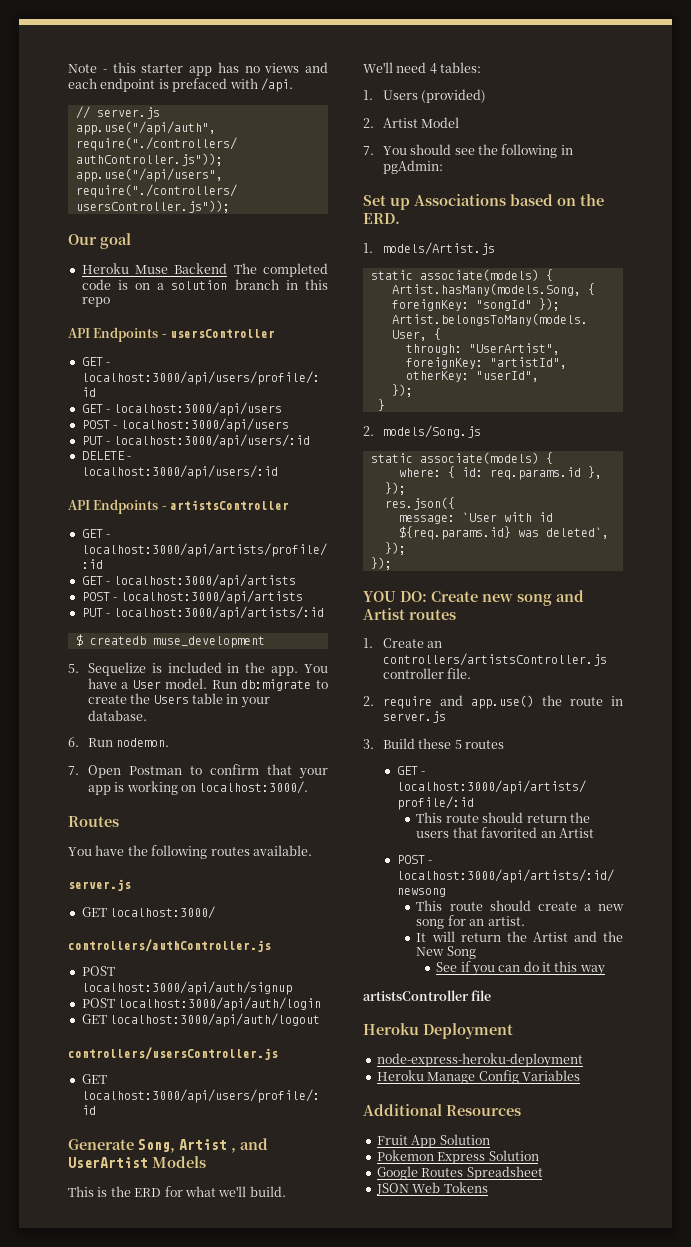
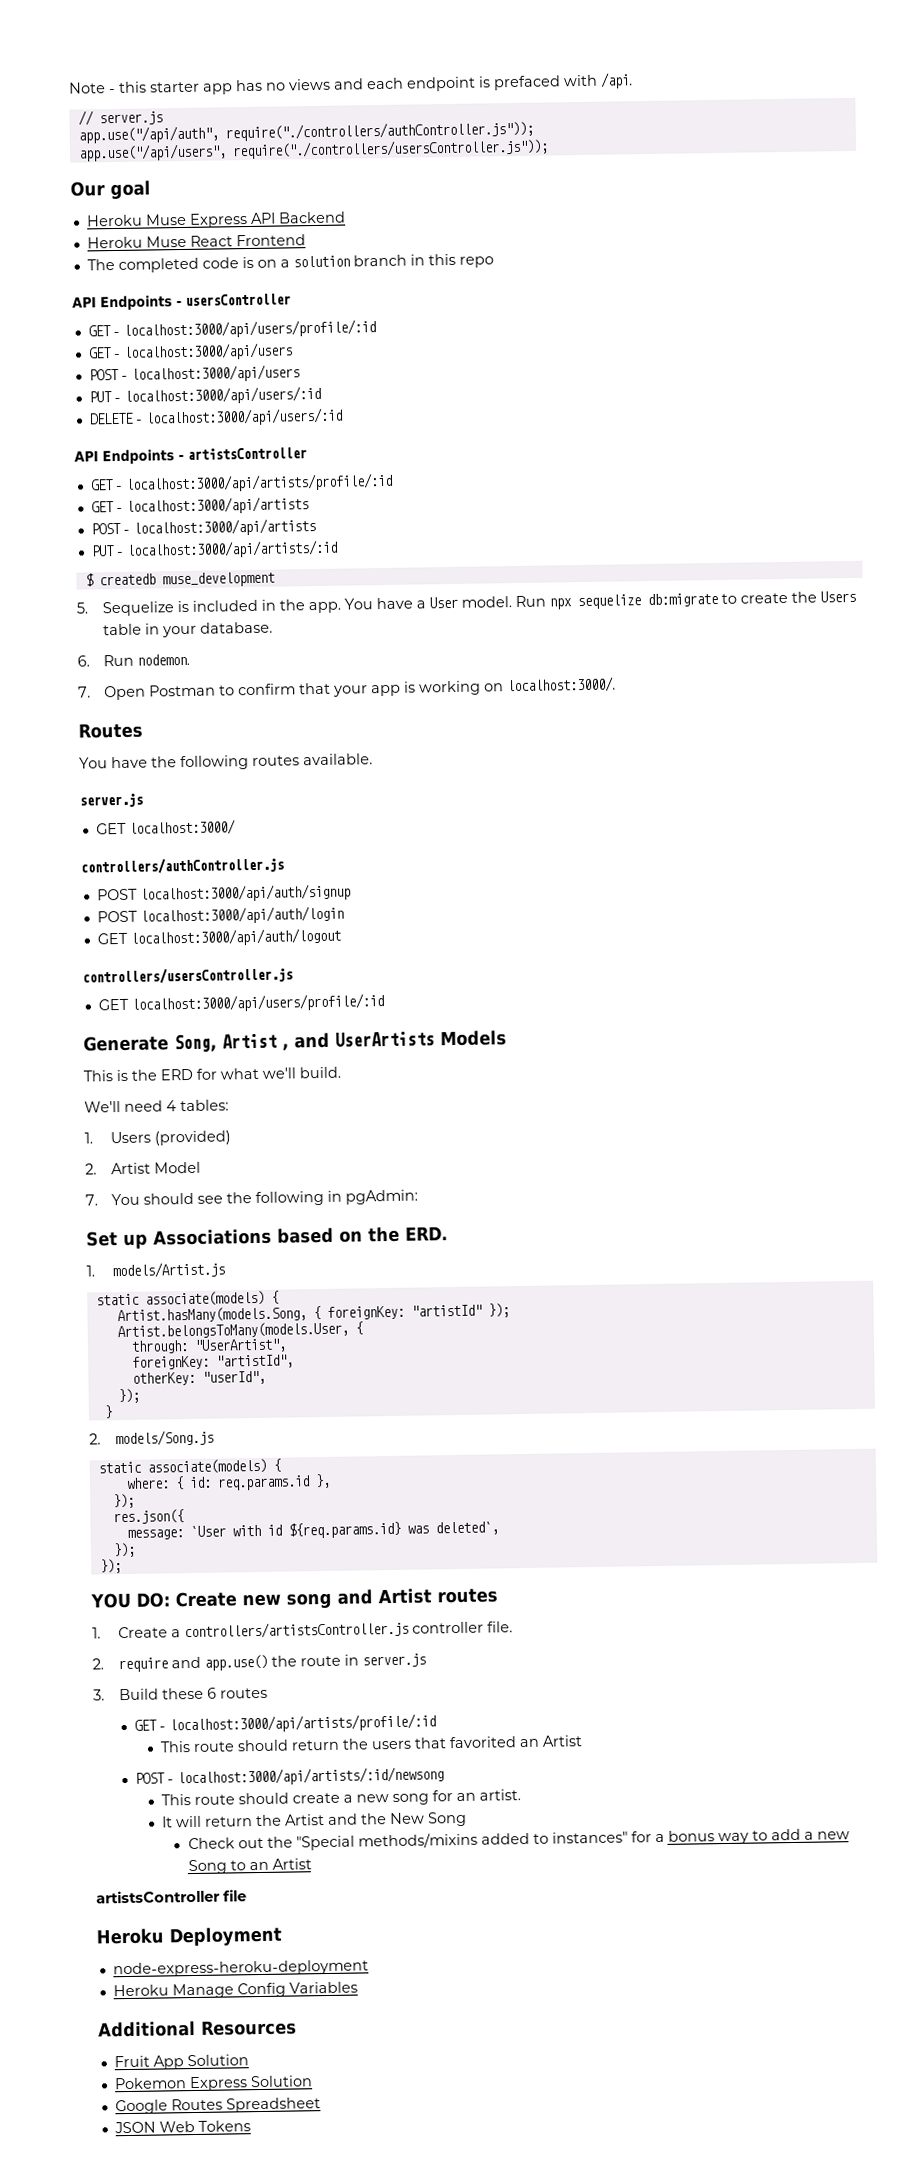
(169, 269) none -> [188,212,276,228] Express API
(228, 268) none -> [86,234,306,249] // Heroku Muse React Frontend //
(237, 684) none -> [548,594,641,610] npx sequelize
[68,1157,148,1168] UserArtist -> [335,1031,435,1047] UserArtists
[475,300,532,311] "songId" -> [410,1304,482,1317] "artistId"
[427,641,443,648] an -> [170,1629,181,1638] a
[454,740,462,749] 5 -> [206,1687,217,1699] 6
[436,961,605,976] See if you can do it this way -> [187,1828,850,1851] [187,1858,312,1875] Check out the "Special methods/mixins added to instances" for a bonus way to add a new Song to an Artist

